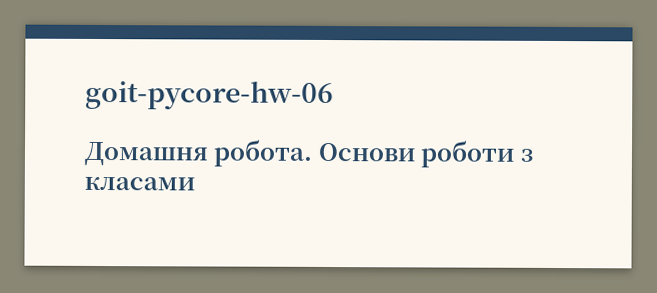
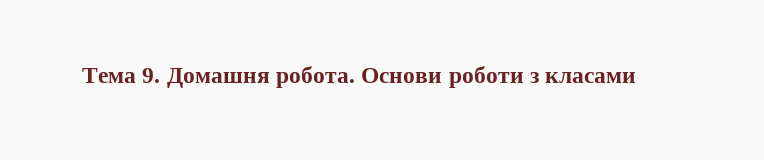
[85,79,334,111] goit-pycore-hw-06 // -> [82,68,161,83] Тема 9.

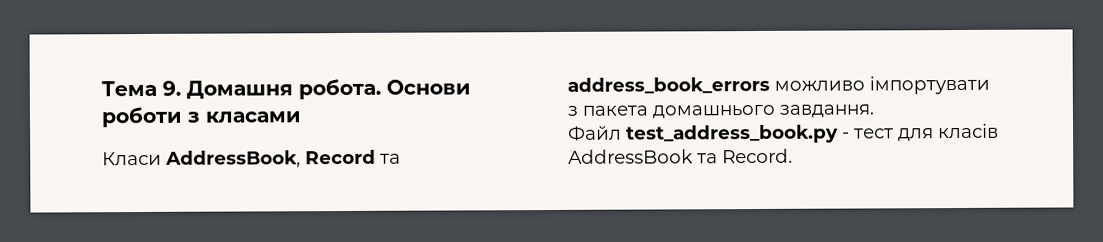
(637, 77) none -> [102,149,401,168] [567,75,990,95] [567,104,874,119] [568,123,999,144] [568,148,793,164] // Класи AddressBook, Record та address_book_errors можливо імпортувати з пакета домашнього завдання. // Файл test_address_book.py - тест для класів AddressBook та Record.

